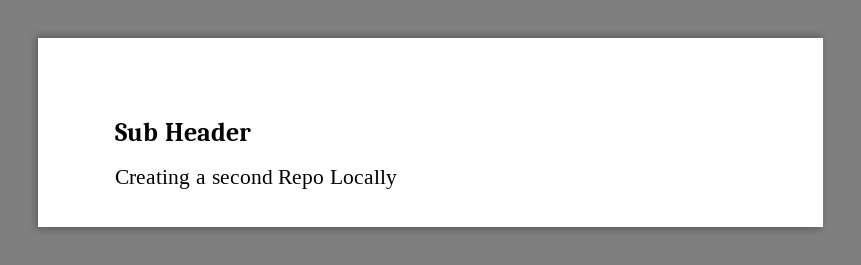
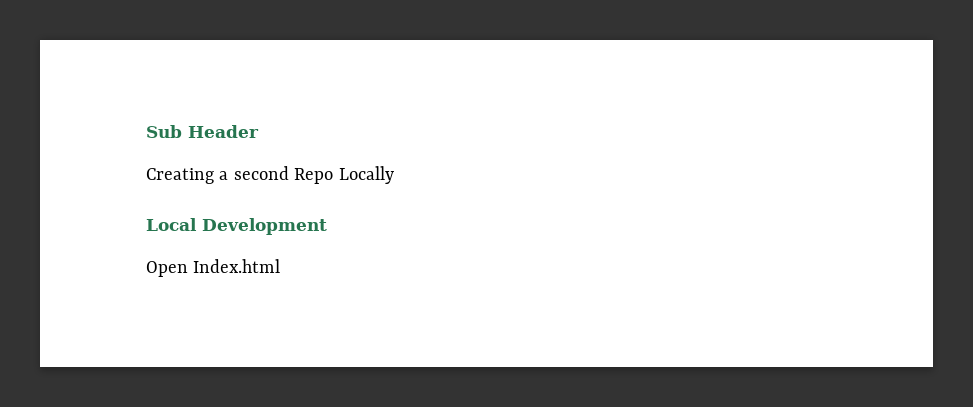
(398, 179) none -> [146,218,327,235] [146,259,281,277] // Local Development // Open Index.html

